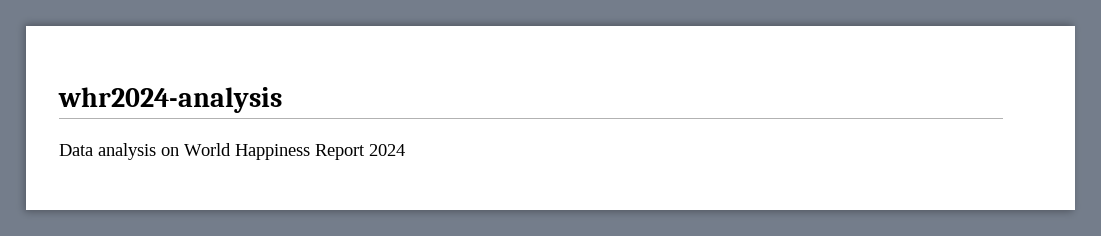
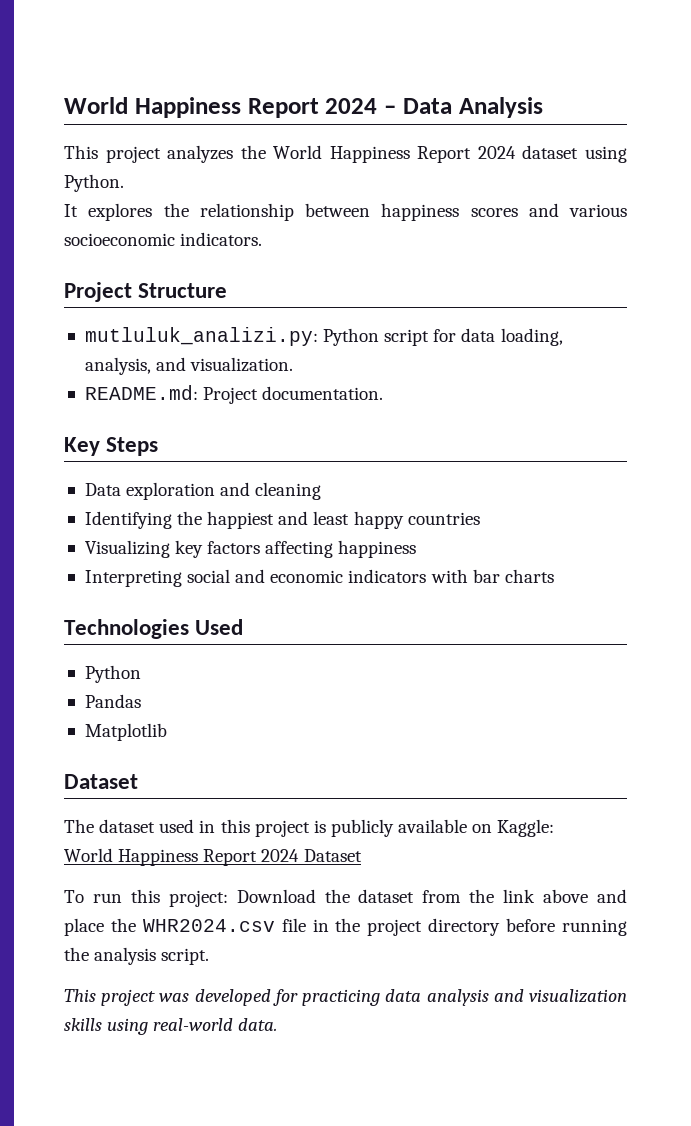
[58,87,282,113] [59,143,405,160] whr2024-analysis // Data analysis on World Happiness Report 2024 -> [64,97,543,118] [64,145,627,163] [64,174,124,192] [64,203,627,221] [64,232,263,246] [64,282,228,302] [84,327,563,346] [84,357,294,375] [84,385,384,404] [64,437,159,456] [84,482,322,500] [84,511,480,529] [84,540,417,558] [84,569,554,587] [64,619,244,639] [84,665,141,683] [84,694,141,708] [84,723,167,741] [64,774,138,789] [64,819,555,837] [64,848,362,866] [64,889,627,907] [64,918,628,936] [64,947,210,965] [64,989,627,1006] [64,1018,278,1035] World Happiness Report 2024 – Data Analysis // This project analyzes the World Happiness Report 2024 dataset using Python. // It explores the relationship between happiness scores and various socioeconomic indicators. // Project Structure // mutluluk_analizi.py: Python script for data loading, analysis, and visualization. // README.md: Project documentation. // Key Steps // Data exploration and cleaning // Identifying the happiest and least happy countries // Visualizing key factors affecting happiness // Interpreting social and economic indicators with bar charts // Technologies Used // Python // Pandas // Matplotlib // Dataset // The dataset used in this project is publicly available on Kaggle: // World Happiness Report 2024 Dataset // To run this project: Download the dataset from the link above and place the WHR2024.csv file in the project directory before running the analysis script. // This project was developed for practicing data analysis and visualization skills using real-world data.

